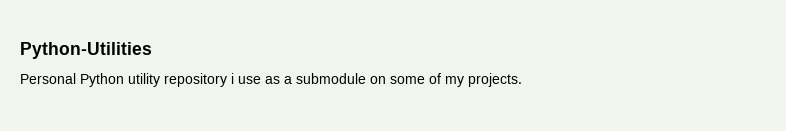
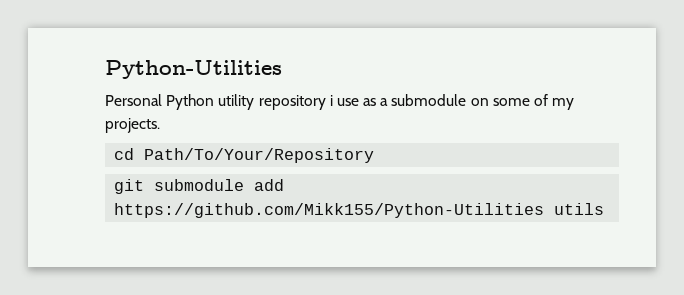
(522, 80) none -> [114,148,375,163] [114,179,285,194] [114,203,605,218] // cd Path/To/Your/Repository // git submodule add https://github.com/Mikk155/Python-Utilities utils

